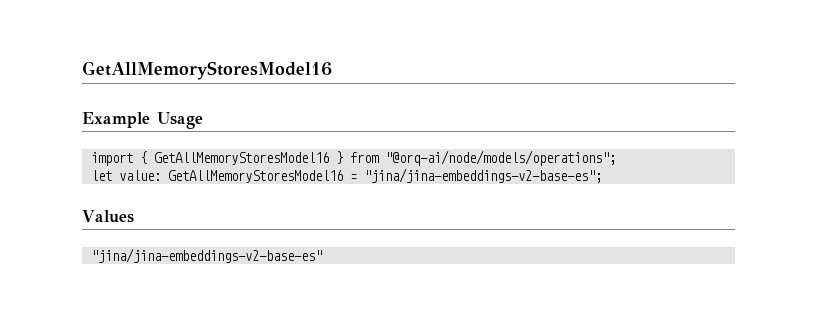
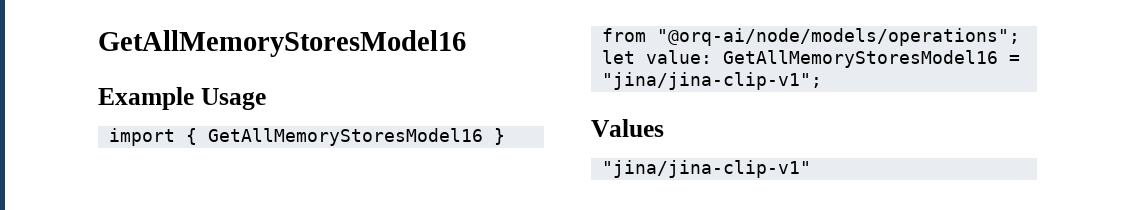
[364,168,602,183] "jina/jina-embeddings-v2-base-es"; -> [602,72,823,90] "jina/jina-clip-v1";
[91,248,322,263] "jina/jina-embeddings-v2-base-es" -> [602,160,812,178] "jina/jina-clip-v1"

